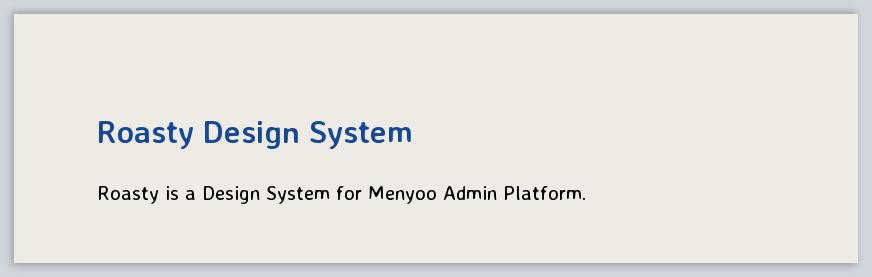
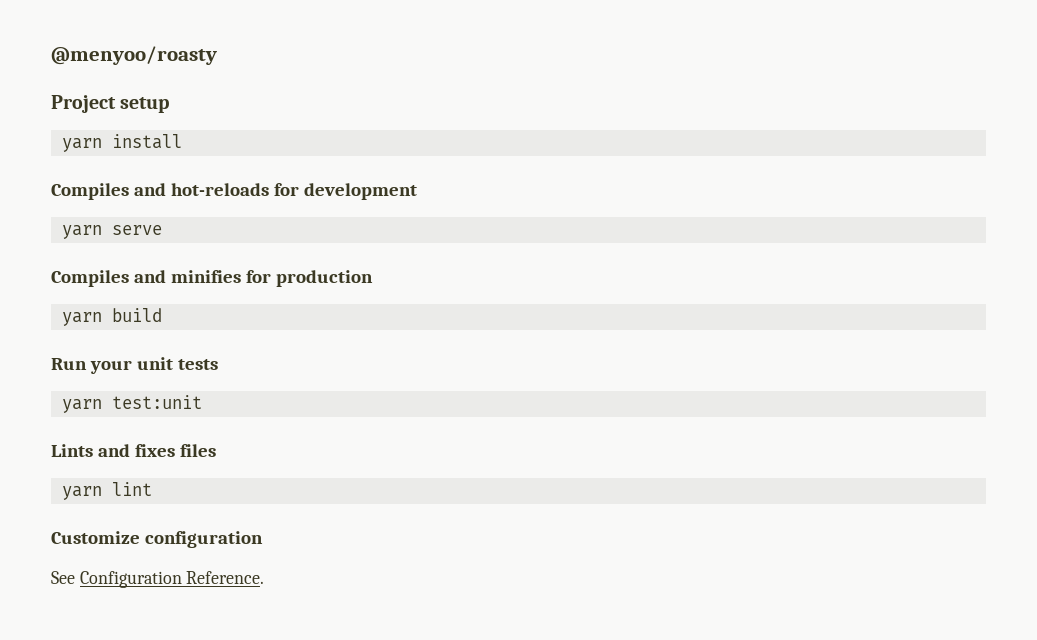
[97,121,413,149] [97,186,586,204] Roasty Design System // Roasty is a Design System for Menyoo Admin Platform. -> [51,46,217,65] [51,95,170,113] [61,134,182,152] [51,183,417,200] [61,225,162,239] [51,270,373,287] [61,308,162,326] [51,357,218,374] [61,395,202,413] [51,444,216,457] [61,482,152,500] [51,531,263,548] [51,571,265,588] @menyoo/roasty // Project setup // yarn install // Compiles and hot-reloads for development // yarn serve // Compiles and minifies for production // yarn build // Run your unit tests // yarn test:unit // Lints and fixes files // yarn lint // Customize configuration // See Configuration Reference.

